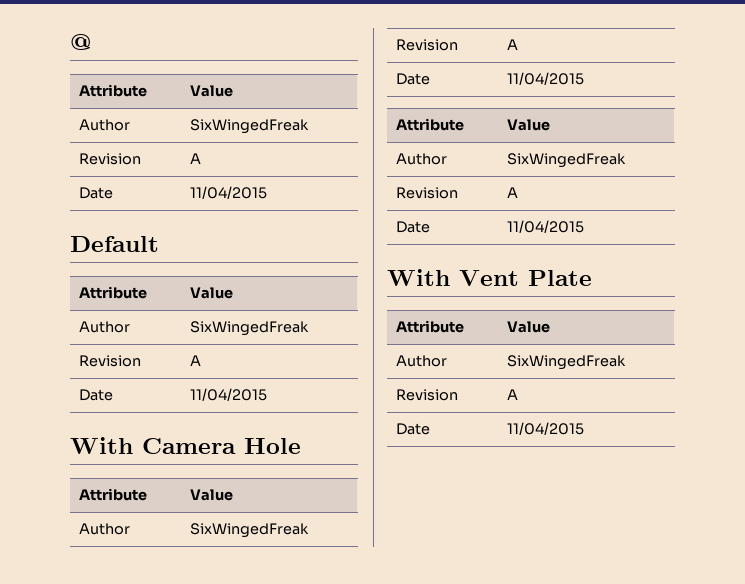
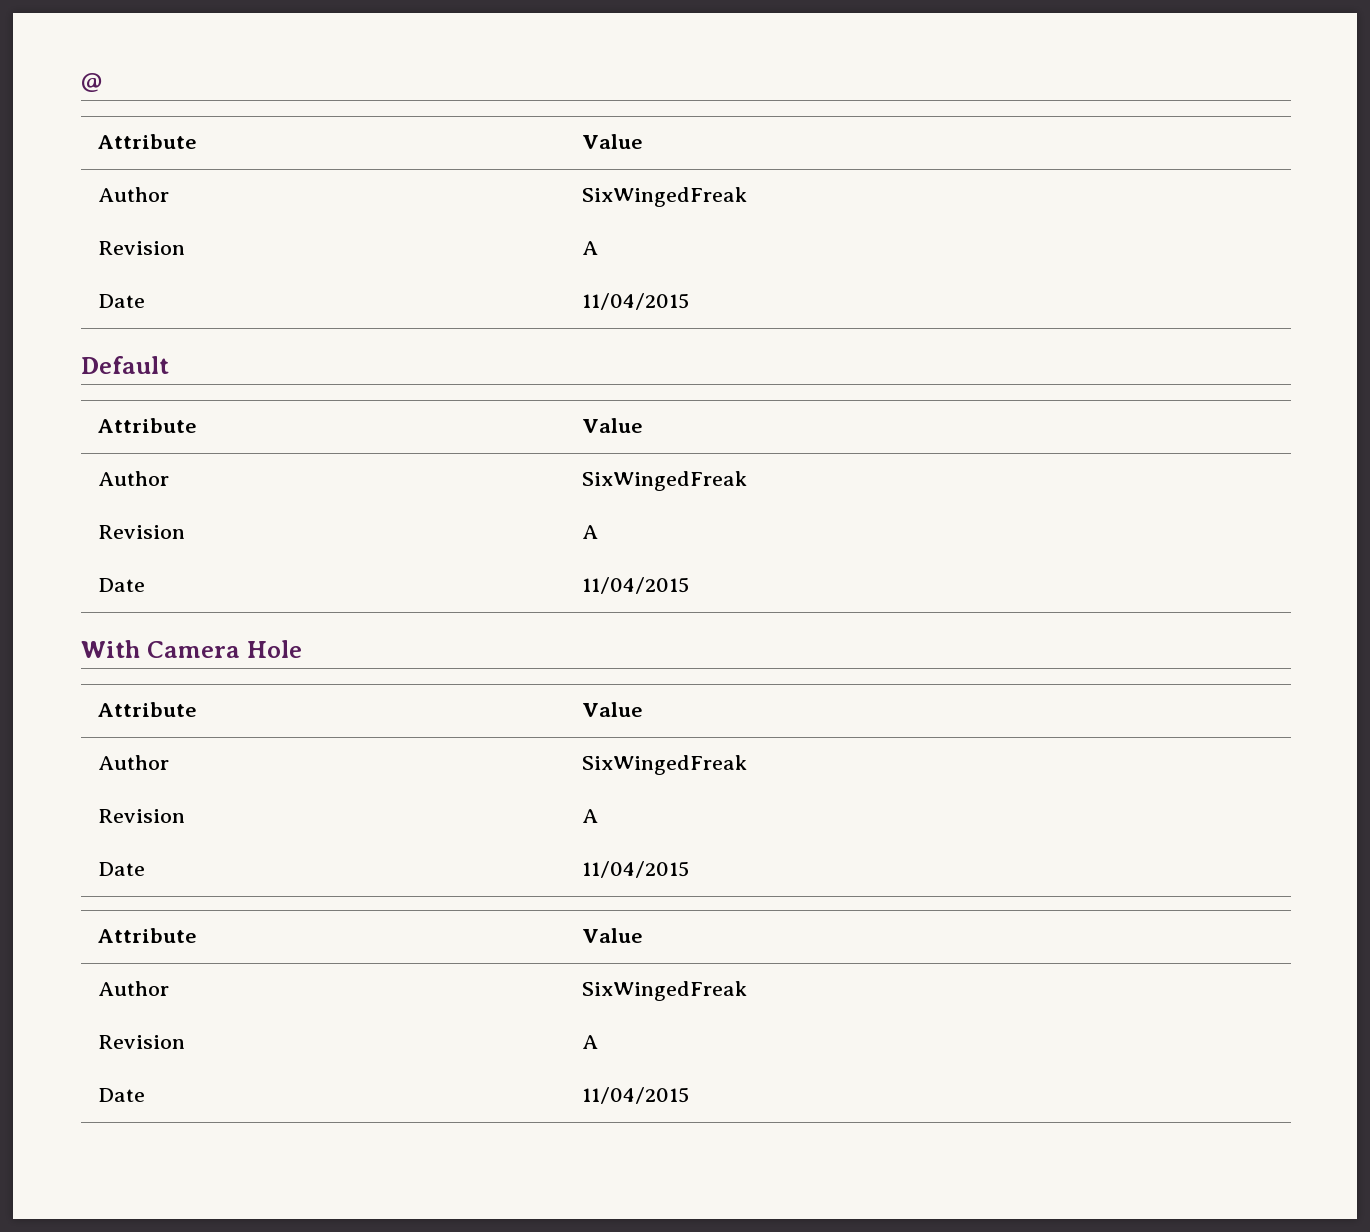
[387,269,592,286] [395,320,464,333] [506,321,550,333] [395,355,447,367] [506,355,626,370] [395,389,458,401] [506,389,518,400] [395,423,430,435] [506,422,584,435] // With Vent Plate // Attribute | Value // Author | SixWingedFreak // Revision | A // Date | 11/04/2015 -> (689, 1095) none

